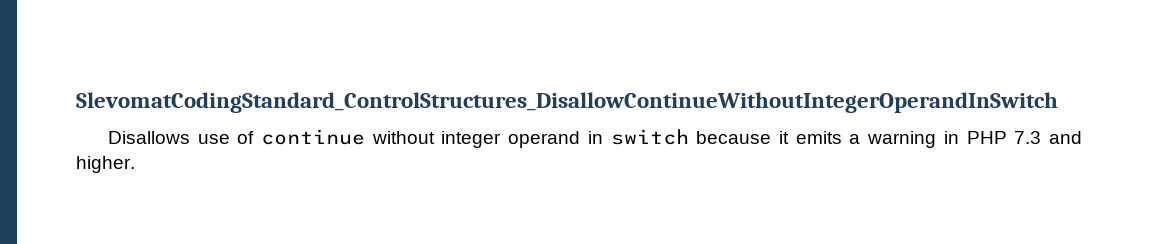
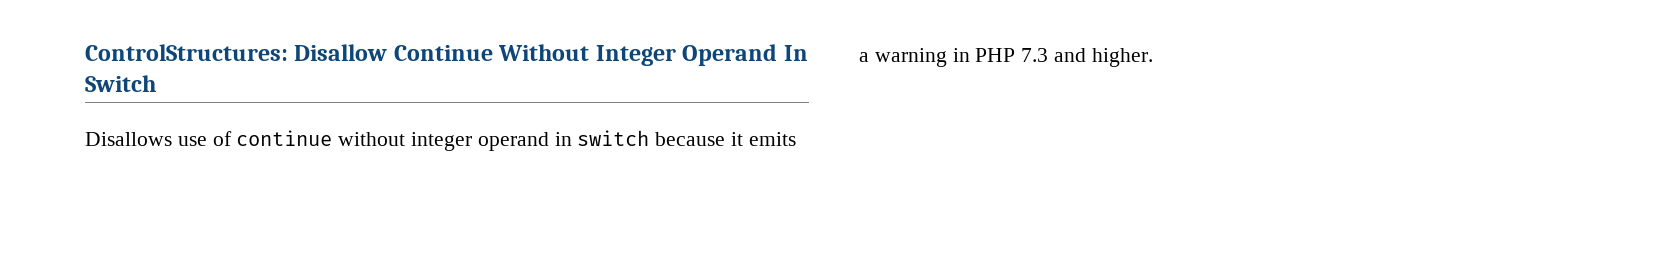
[76,92,1058,113] SlevomatCodingStandard_ControlStructures_DisallowContinueWithoutIntegerOperandInSwitch -> [85,44,808,66] [85,75,156,92] ControlStructures: Disallow Continue Without Integer Operand In Switch

